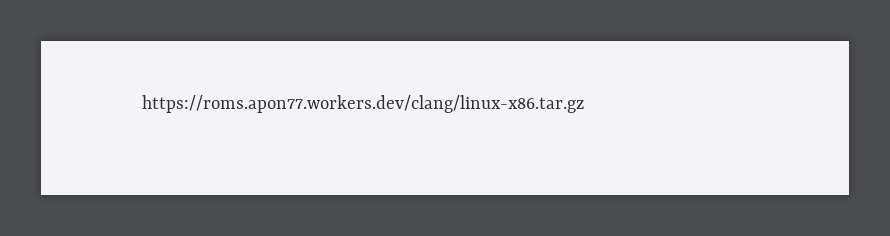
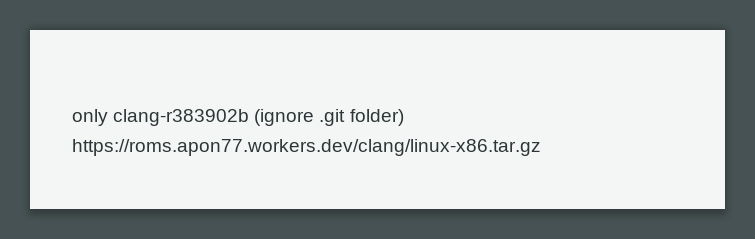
(142, 104) none -> [72,109,404,126] only clang-r383902b (ignore .git folder) //

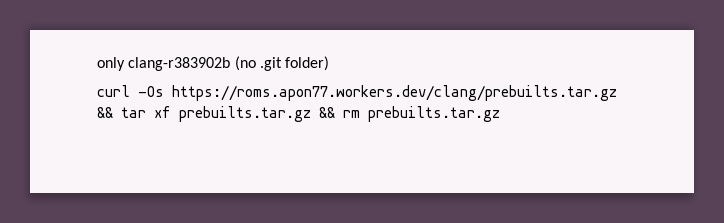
[254,109,315,126] (ignore -> [234,56,256,71] (no
[72,139,541,156] https://roms.apon77.workers.dev/clang/linux-x86.tar.gz -> [97,85,617,101] [97,106,500,122] curl -Os https://roms.apon77.workers.dev/clang/prebuilts.tar.gz && tar xf prebuilts.tar.gz && rm prebuilts.tar.gz

